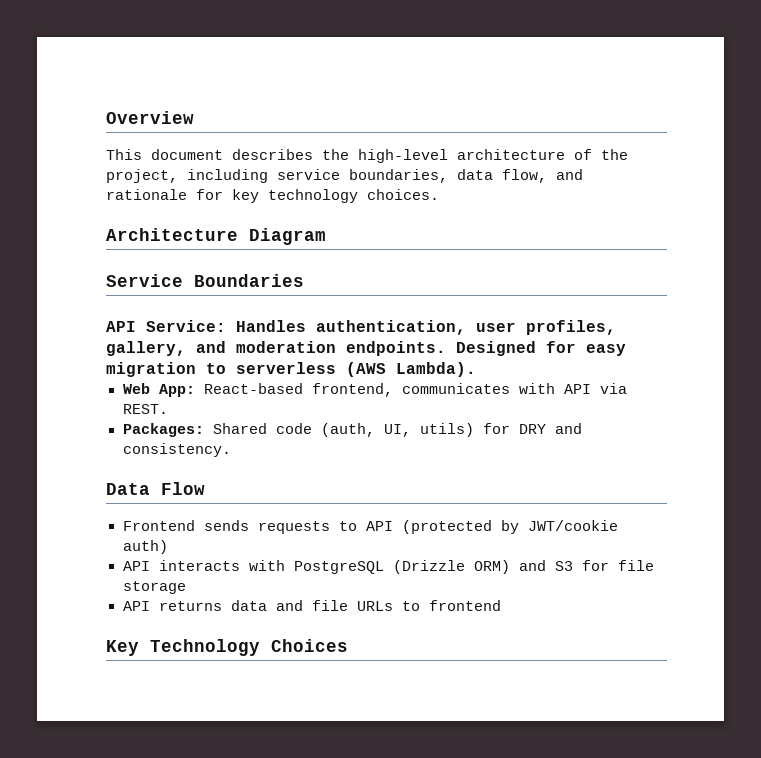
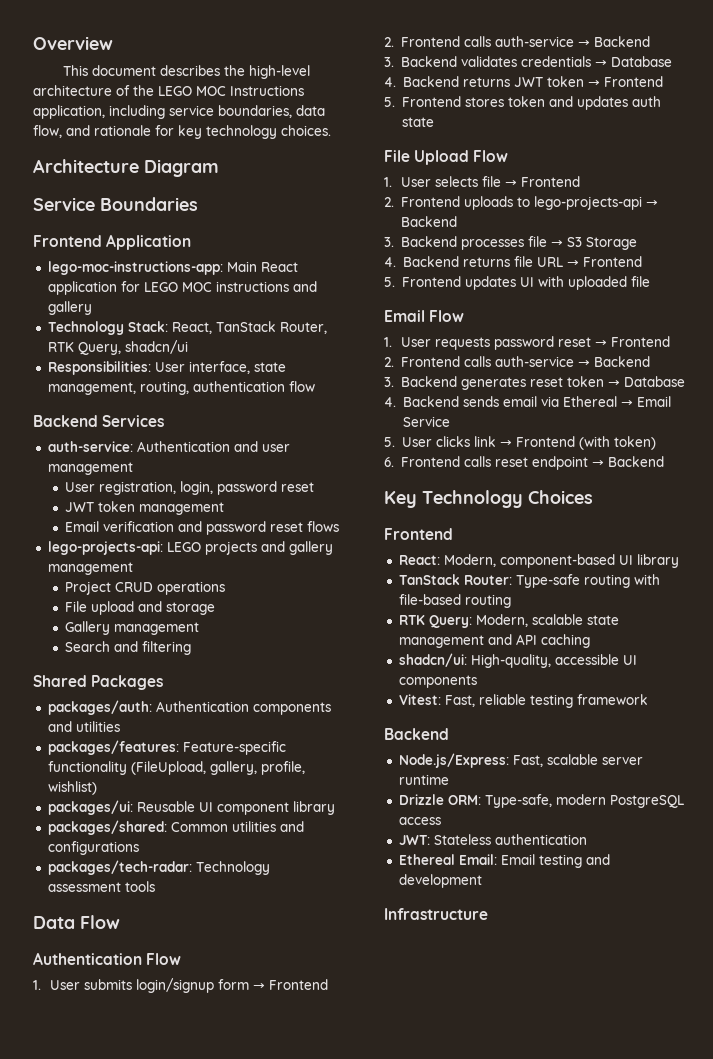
[106,169,178,183] project, -> [158,85,304,96] [33,105,105,119] LEGO MOC Instructions application,
[106,320,616,335] [106,341,626,356] [106,362,476,377] [122,383,627,397] [122,404,168,414] [122,423,582,437] [122,443,231,457] [106,482,205,495] [122,520,618,534] [122,540,168,554] [122,560,654,574] [122,581,186,594] [122,600,501,611] [106,639,348,656] API Service: Handles authentication, user profiles, gallery, and moderation endpoints. Designed for easy migration to serverless (AWS Lambda). // Web App: React-based frontend, communicates with API via REST. // Packages: Shared code (auth, UI, utils) for DRY and consistency. // Data Flow // Frontend sends requests to API (protected by JWT/cookie auth) // API interacts with PostgreSQL (Drizzle ORM) and S3 for file storage // API returns data and file URLs to frontend // Key Technology Choices -> [33,234,192,250] [47,261,298,275] [47,281,317,295] [47,301,92,315] [47,321,327,335] [47,340,188,355] [47,361,286,375] [47,381,315,395] [33,415,165,427] [47,441,290,452] [47,462,133,475] [64,481,314,495] [64,501,224,515] [64,521,339,535] [47,541,333,555] [47,562,133,575] [64,581,225,595] [64,601,215,615] [64,621,199,635] [64,641,191,655] [33,675,164,690] [47,700,331,715] [47,721,120,732] [47,740,286,755] [47,761,305,775] [47,781,97,795] [47,800,335,815] [47,820,304,835] [47,841,139,855] [47,860,270,875] [47,881,155,892] [33,915,120,929] [33,952,182,965] [33,978,329,993] [384,36,651,47] [384,56,673,67] [384,76,663,87] [384,96,661,110] [401,117,434,127] [384,150,509,165] [384,176,581,187] [384,196,659,210] [401,216,458,227] [384,236,638,250] [384,256,642,267] [384,276,650,290] [384,310,465,322] [384,336,671,350] [384,356,651,367] [384,376,686,390] [384,396,671,407] [402,416,450,427] [384,436,656,450] [384,456,665,470] [384,490,593,508] [384,528,453,540] [398,554,679,568] [398,574,660,588] [398,594,511,608] [398,614,619,628] [398,634,590,648] [398,653,637,668] [398,675,477,688] [398,694,648,708] [384,728,449,740] [398,753,643,768] [398,774,449,785] [398,794,684,808] [398,817,441,825] [398,834,587,845] [398,854,610,868] [398,874,482,888] [384,908,488,920] Frontend Application // lego-moc-instructions-app: Main React application for LEGO MOC instructions and gallery // Technology Stack: React, TanStack Router, RTK Query, shadcn/ui // Responsibilities: User interface, state management, routing, authentication flow // Backend Services // auth-service: Authentication and user management // User registration, login, password reset // JWT token management // Email verification and password reset flows // lego-projects-api: LEGO projects and gallery management // Project CRUD operations // File upload and storage // Gallery management // Search and filtering // Shared Packages // packages/auth: Authentication components and utilities // packages/features: Feature-specific functionality (FileUpload, gallery, profile, wishlist) // packages/ui: Reusable UI component library // packages/shared: Common utilities and configurations // packages/tech-radar: Technology assessment tools // Data Flow // Authentication Flow // 1. User submits login/signup form → Frontend // 2. Frontend calls auth-service → Backend // 3. Backend validates credentials → Database // 4. Backend returns JWT token → Frontend // 5. Frontend stores token and updates auth state // File Upload Flow // 1. User selects file → Frontend // 2. Frontend uploads to lego-projects-api → Backend // 3. Backend processes file → S3 Storage // 4. Backend returns file URL → Frontend // 5. Frontend updates UI with uploaded file // Email Flow // 1. User requests password reset → Frontend // 2. Frontend calls auth-service → Backend // 3. Backend generates reset token → Database // 4. Backend sends email via Ethereal → Email Service // 5. User clicks link → Frontend (with token) // 6. Frontend calls reset endpoint → Backend // Key Technology Choices // Frontend // React: Modern, component-based UI library // TanStack Router: Type-safe routing with file-based routing // RTK Query: Modern, scalable state management and API caching // shadcn/ui: High-quality, accessible UI components // Vitest: Fast, reliable testing framework // Backend // Node.js/Express: Fast, scalable server runtime // Drizzle ORM: Type-safe, modern PostgreSQL access // JWT: Stateless authentication // Ethereal Email: Email testing and development // Infrastructure

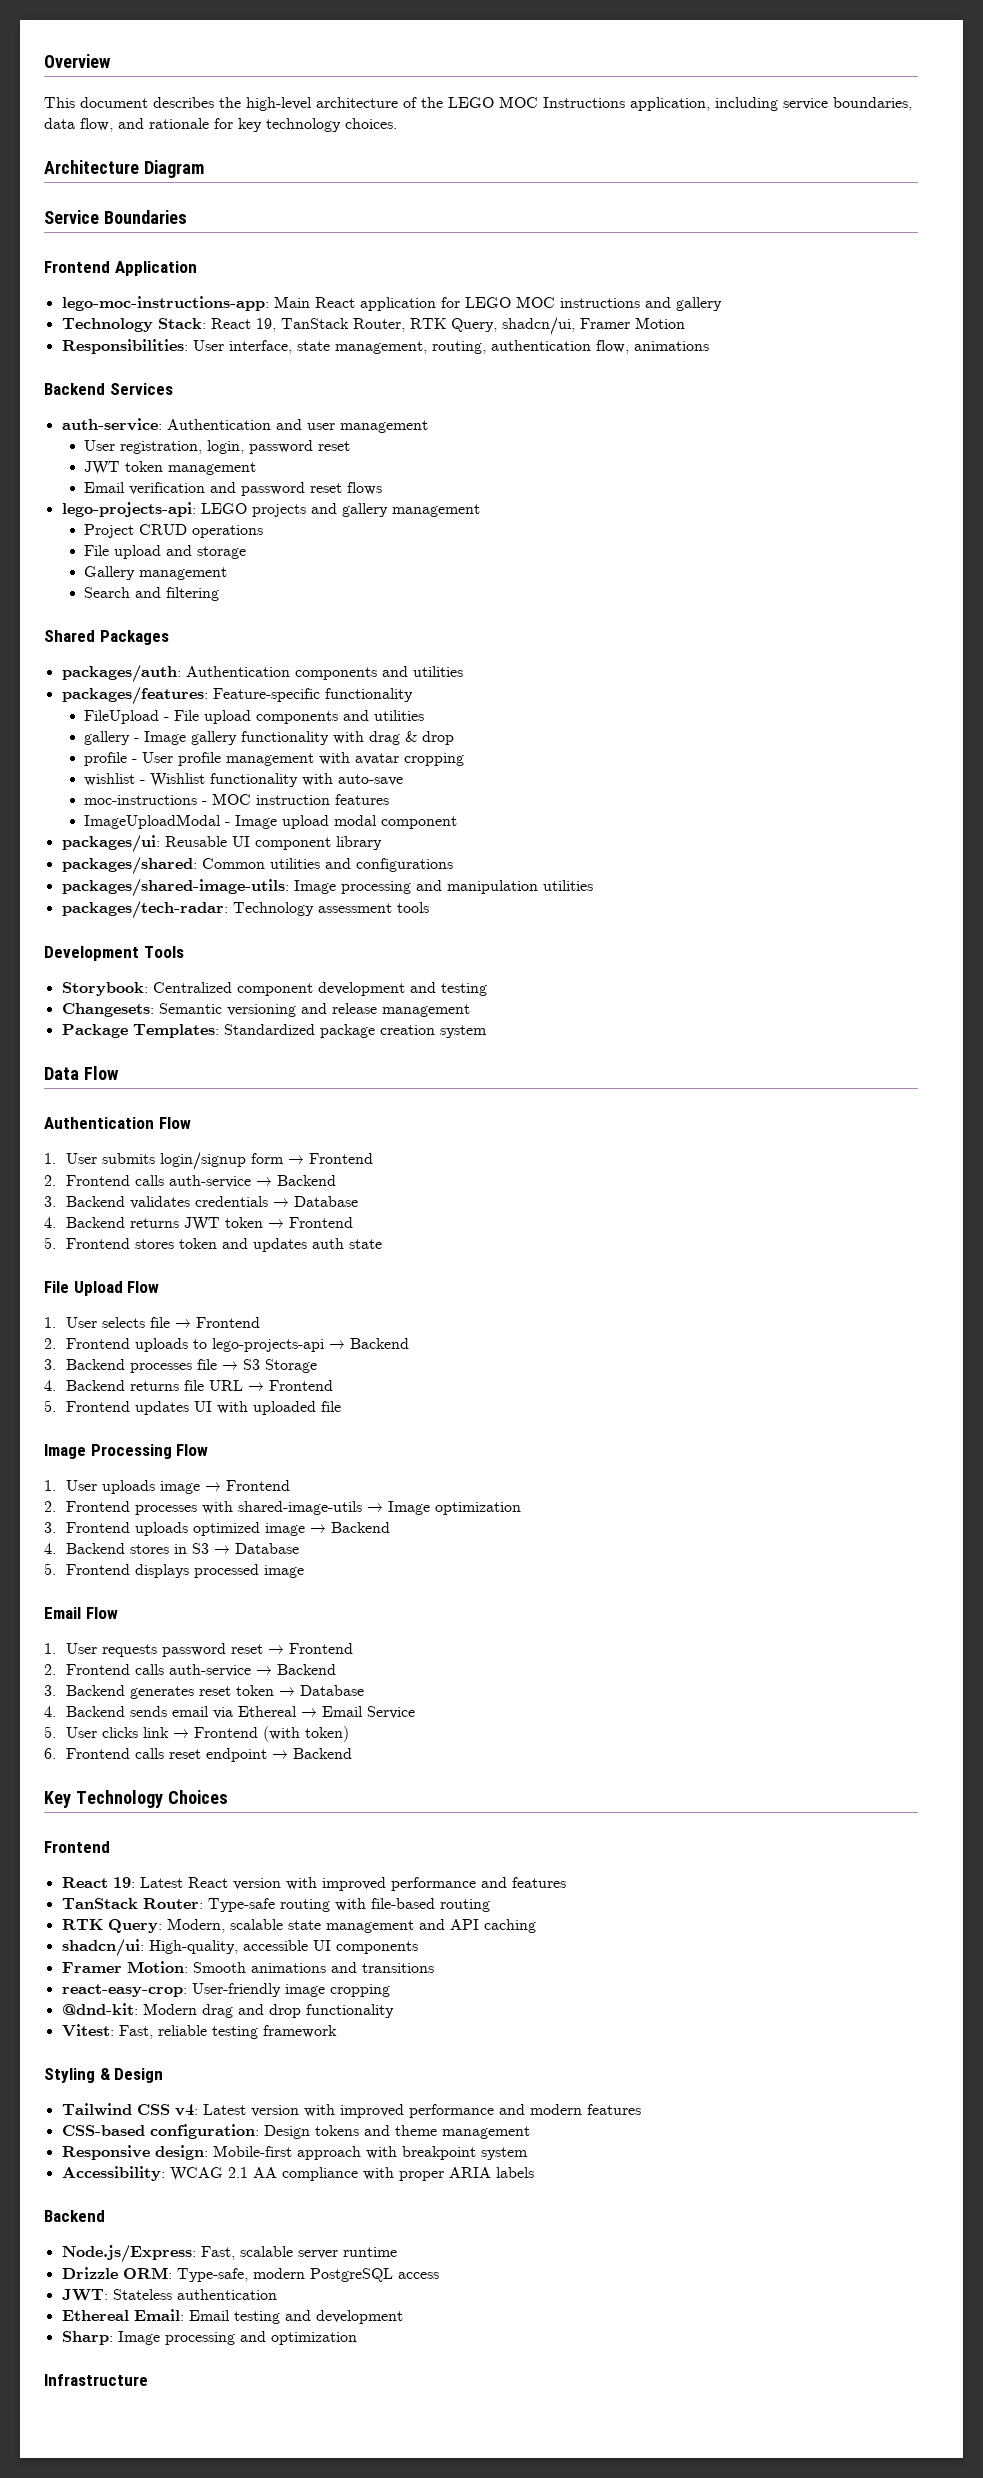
[171,322,212,334] React, -> [210,318,276,332] React 19,
[124,340,188,354] shadcn/ui -> [501,317,685,335] shadcn/ui, Framer Motion
[288,381,315,392] flow -> [595,340,709,354] flow, animations
[130,761,305,775] [47,781,97,795] (FileUpload, gallery, profile, wishlist) -> [83,710,424,724] [83,731,454,745] [83,752,464,766] [83,773,403,787] [83,793,389,805] [83,814,457,829] // FileUpload - File upload components and utilities // gallery - Image gallery functionality with drag & drop // profile - User profile management with avatar cropping // wishlist - Wishlist functionality with auto-save // moc-instructions - MOC instruction features // ImageUploadModal - Image upload modal component
[47,860,270,875] [47,881,155,892] packages/tech-radar: Technology assessment tools -> [61,879,593,897] [61,901,429,919] [44,946,184,961] [61,982,487,996] [61,1003,470,1017] [61,1024,487,1038] packages/shared-image-utils: Image processing and manipulation utilities // packages/tech-radar: Technology assessment tools // Development Tools // Storybook: Centralized component development and testing // Changesets: Semantic versioning and release management // Package Templates: Standardized package creation system
(650, 281) none -> [44,1444,209,1459] [44,1480,291,1494] [44,1501,522,1515] [44,1522,391,1536] [44,1543,300,1554] [44,1563,305,1578] // Image Processing Flow // 1. User uploads image → Frontend // 2. Frontend processes with shared-image-utils → Image optimization // 3. Frontend uploads optimized image → Backend // 4. Backend stores in S3 → Database // 5. Frontend displays processed image
[398,554,679,568] React: Modern, component-based UI library -> [61,1877,566,1891] React 19: Latest React version with improved performance and features
(477, 681) none -> [61,1961,434,1973] [61,1983,390,1997] [61,2003,394,2018] // Framer Motion: Smooth animations and transitions // react-easy-crop: User-friendly image cropping // @dnd-kit: Modern drag and drop functionality
(648, 699) none -> [44,2068,164,2083] [61,2103,641,2118] [61,2124,530,2139] [61,2145,528,2160] [61,2166,534,2181] // Styling & Design // Tailwind CSS v4: Latest version with improved performance and modern features // CSS-based configuration: Design tokens and theme management // Responsive design: Mobile-first approach with breakpoint system // Accessibility: WCAG 2.1 AA compliance with proper ARIA labels
(482, 881) none -> [61,2331,357,2345] // Sharp: Image processing and optimization

